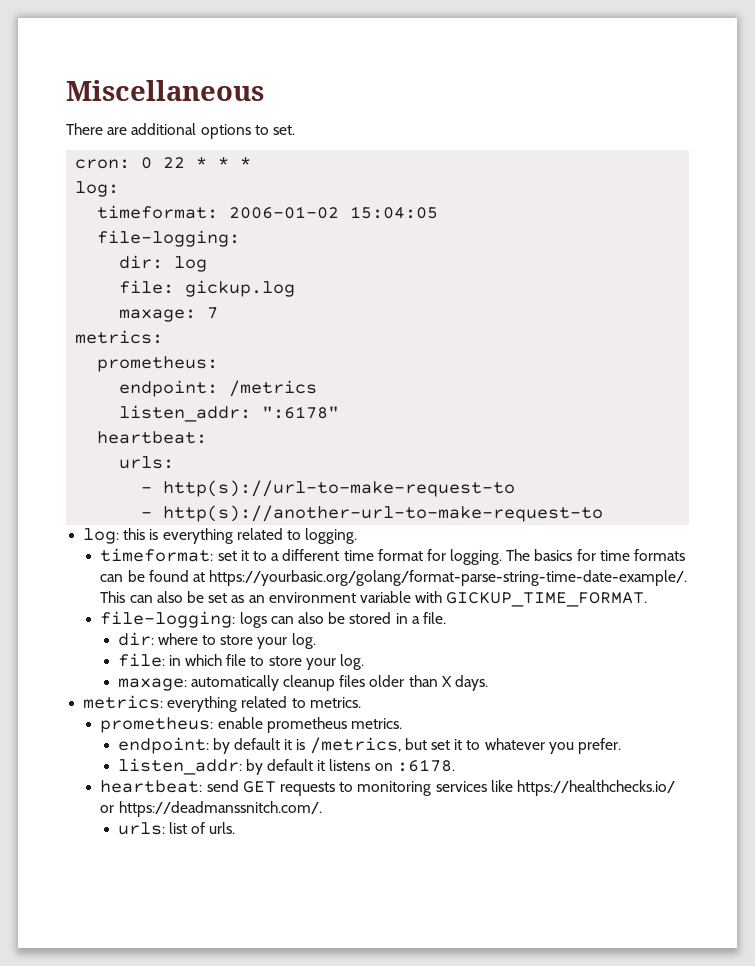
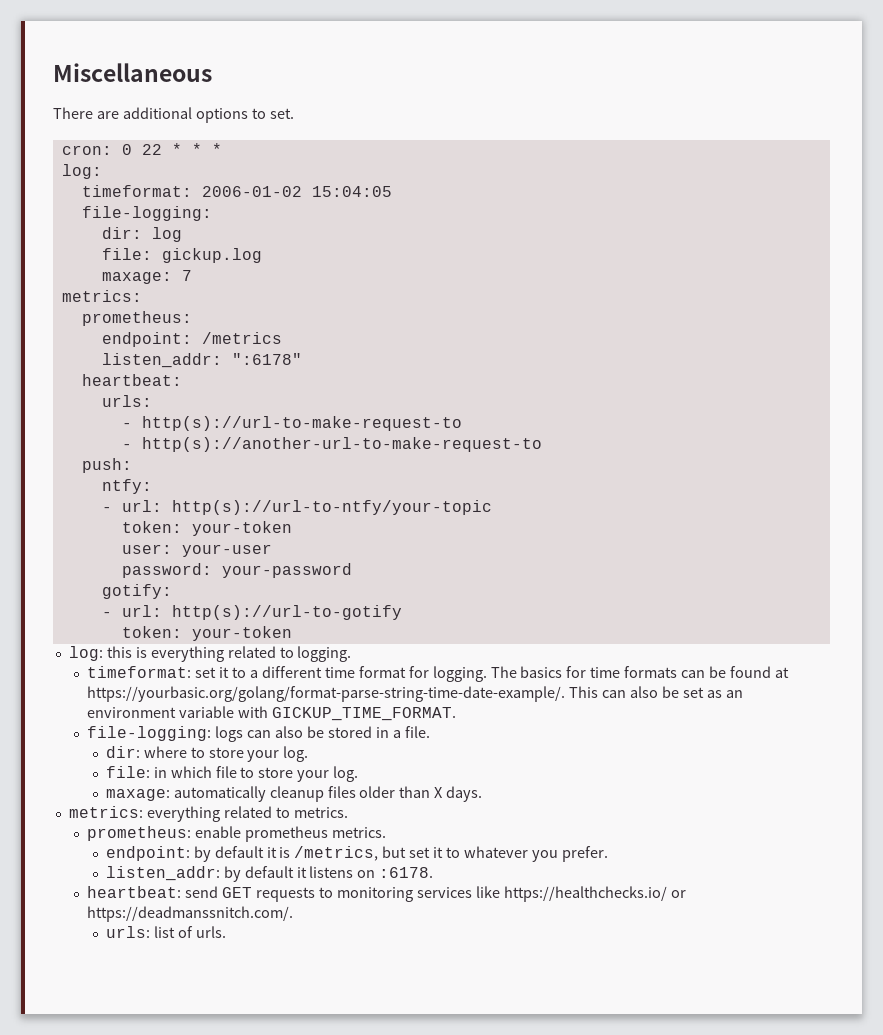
(604, 513) none -> [81,458,132,473] [101,479,152,494] [101,500,492,515] [121,521,292,536] [121,544,272,557] [121,563,352,578] [101,584,172,599] [101,605,402,620] [121,626,292,641] // push: // ntfy: // - url: http(s)://url-to-ntfy/your-topic // token: your-token // user: your-user // password: your-password // gotify: // - url: http(s)://url-to-gotify // token: your-token

